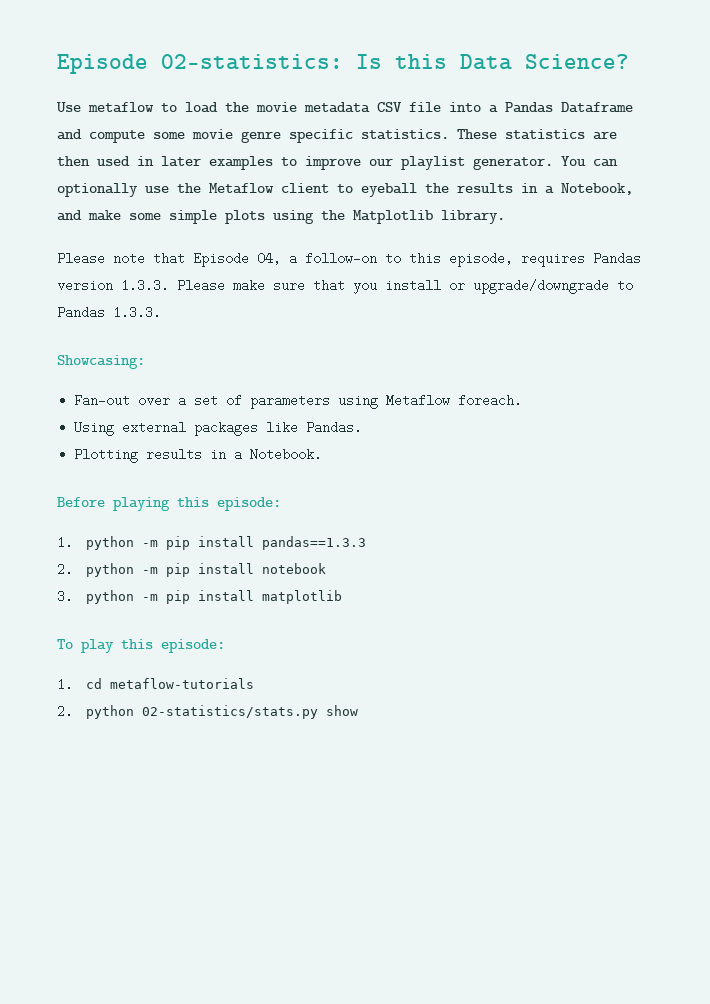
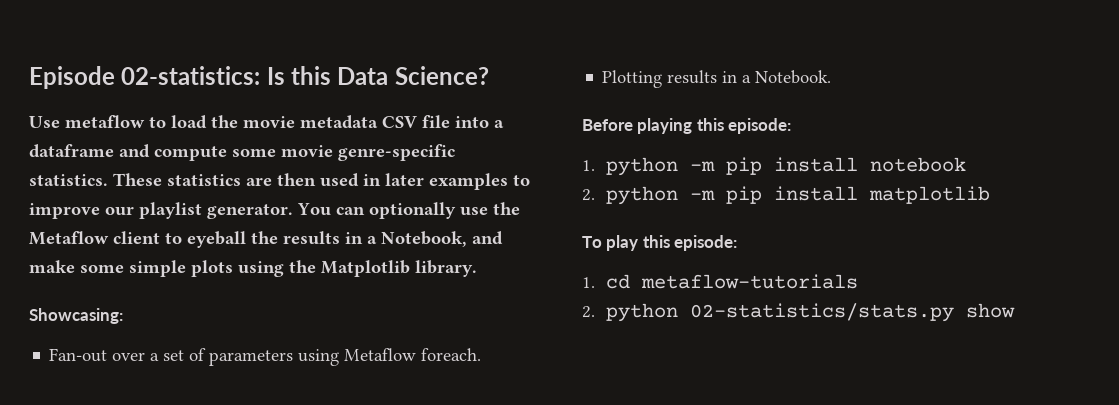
[505,102,633,113] Pandas Dataframe -> [29,144,114,158] dataframe
[241,129,353,143] genre specific -> [338,144,455,161] genre-specific
[57,252,641,267] [57,279,633,294] [57,306,161,319] // Please note that Episode 04, a follow-on to this episode, requires Pandas version 1.3.3. Please make sure that you install or upgrade/downgrade to Pandas 1.3.3. -> (477, 268) none
[74,421,363,436] // Using external packages like Pandas. -> (482, 354) none
[261,536,366,550] [57,563,254,577] pandas==1.3.3 // 2. python -m pip install -> (859, 164) none
[57,590,73,603] 3. -> [582,189,595,201] 2.

